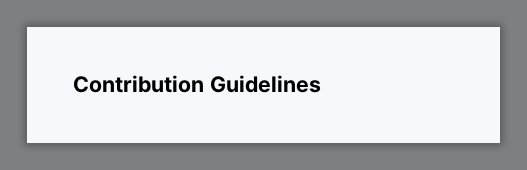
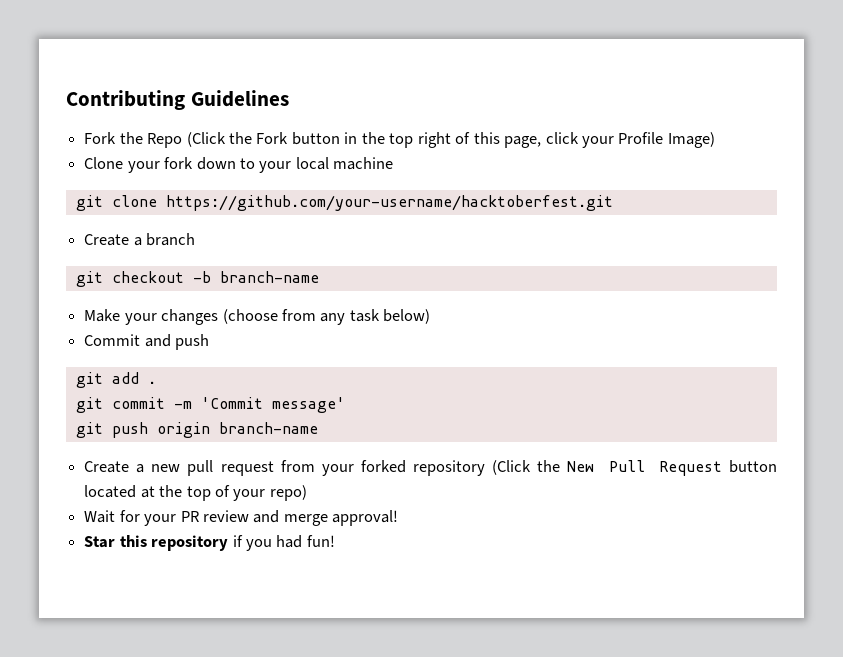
[73,75,204,93] Contribution -> [66,90,185,110] Contributing
(321, 84) none -> [84,132,715,148] [84,157,394,173] [75,195,613,211] [84,233,196,246] [75,271,319,287] [84,309,431,325] [84,334,210,350] [75,372,156,388] [75,397,345,413] [75,422,318,438] [84,460,777,476] [84,485,307,501] [84,510,399,526] [84,535,335,551] // Fork the Repo (Click the Fork button in the top right of this page, click your Profile Image) // Clone your fork down to your local machine // git clone https://github.com/your-username/hacktoberfest.git // Create a branch // git checkout -b branch-name // Make your changes (choose from any task below) // Commit and push // git add . // git commit -m 'Commit message' // git push origin branch-name // Create a new pull request from your forked repository (Click the New Pull Request button located at the top of your repo) // Wait for your PR review and merge approval! // Star this repository if you had fun!

